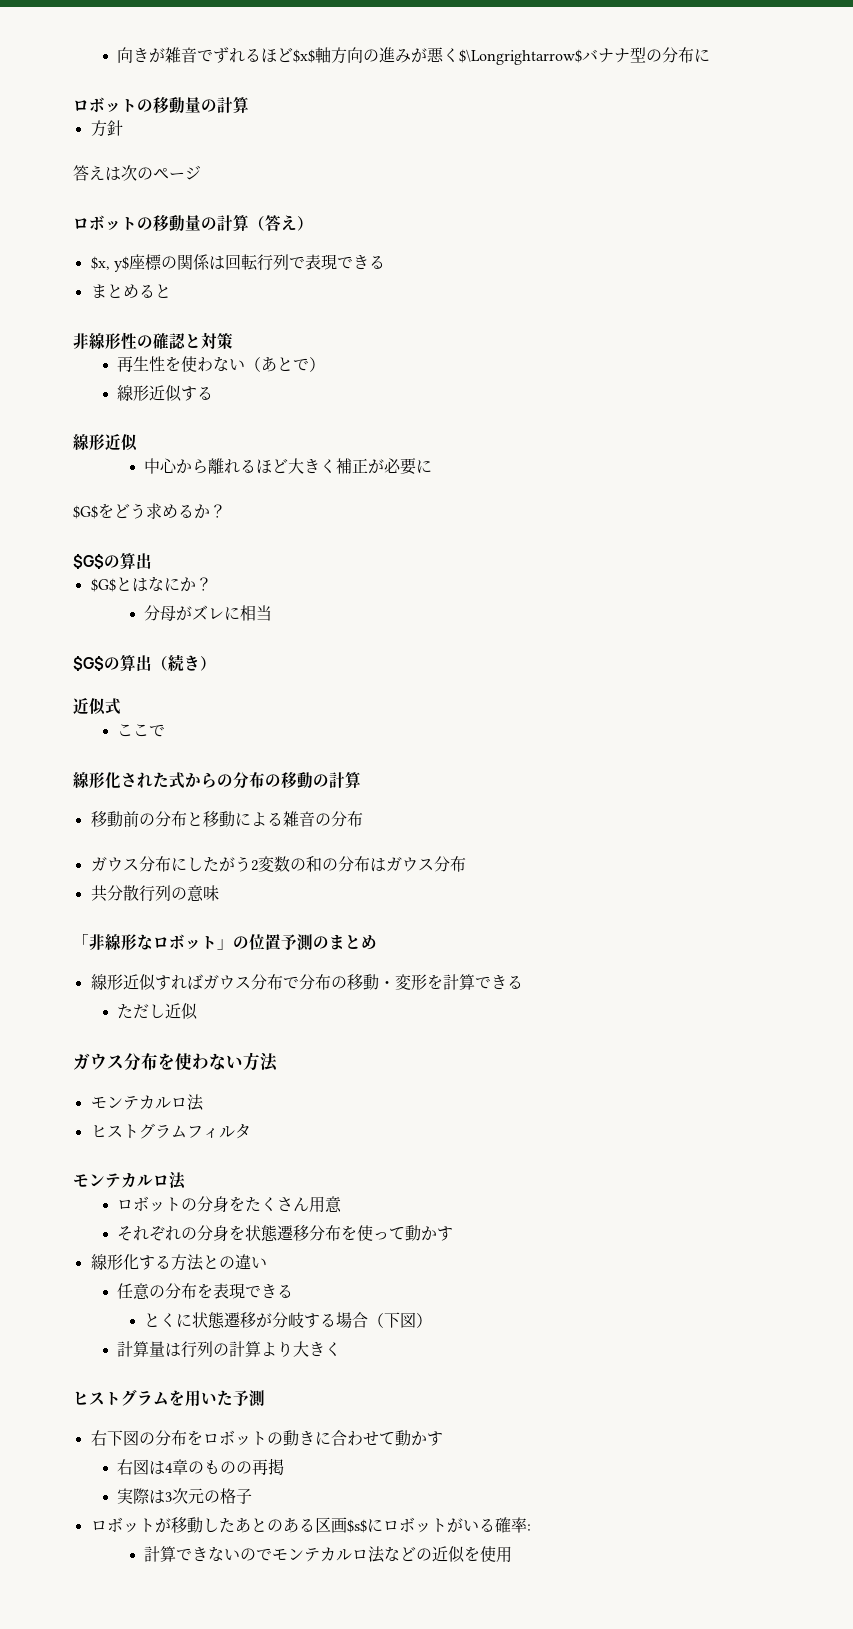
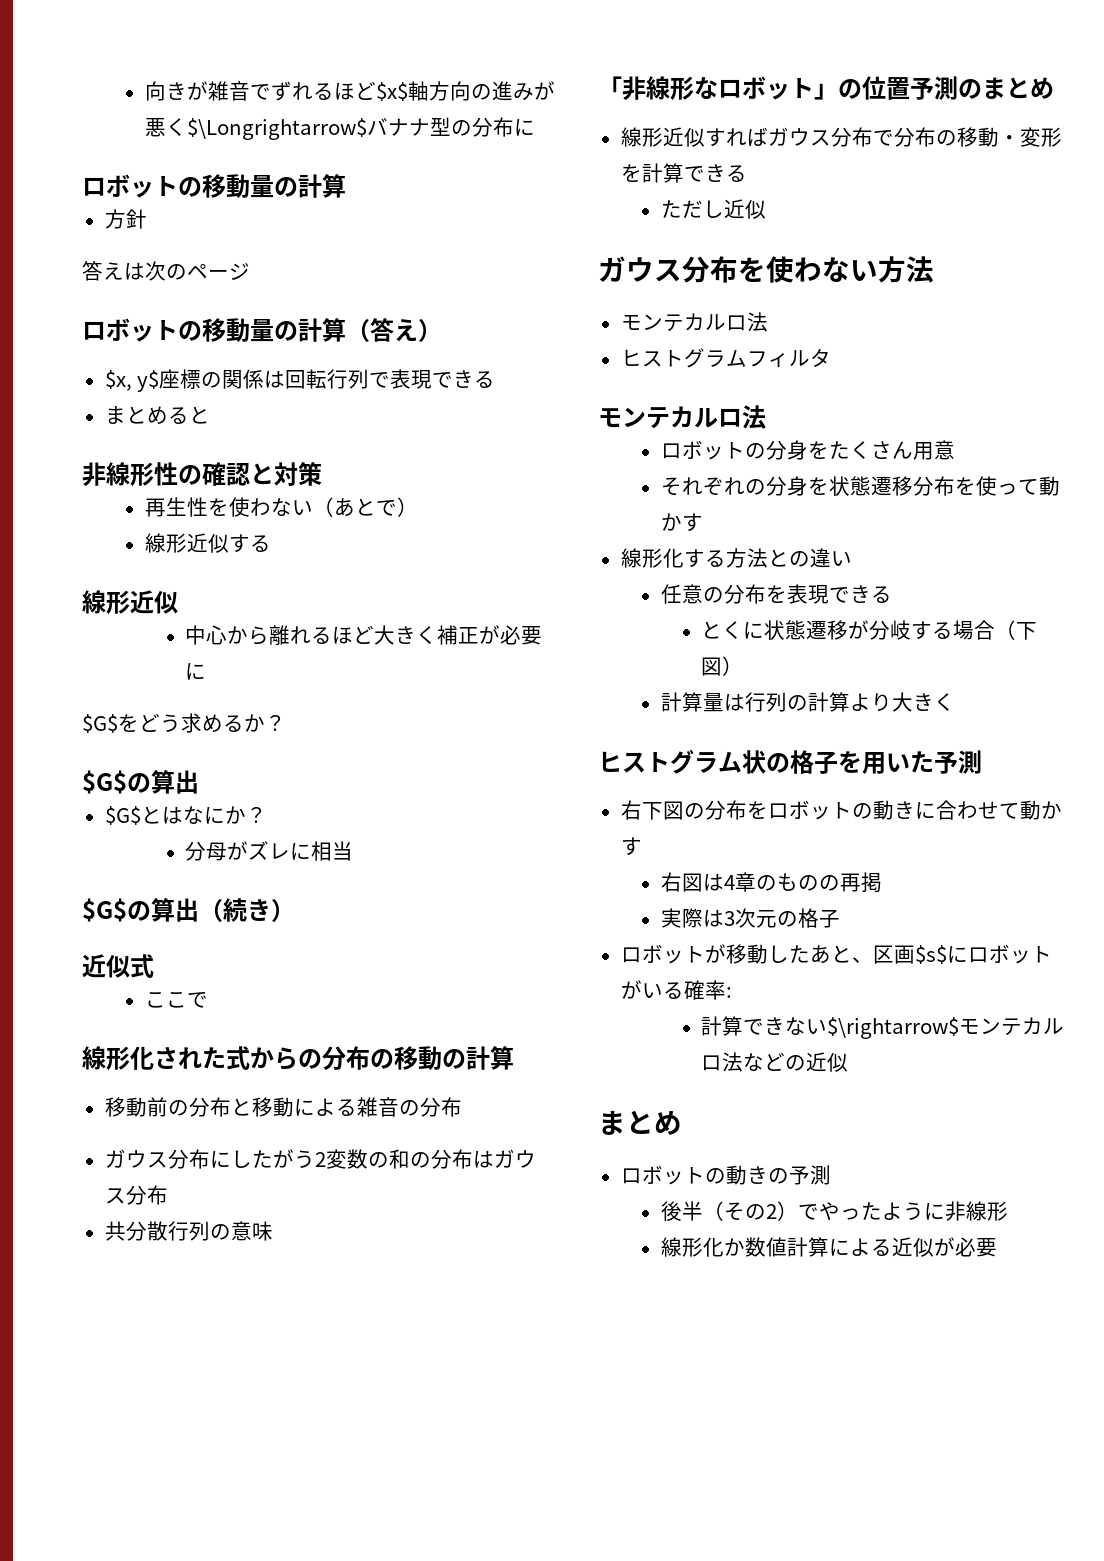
(169, 1398) none -> [742,750,838,774] 状の格子
[266,1518,315,1533] のある -> [851,957,873,963] 、
[240,1548,273,1561] ので -> [827,1017,960,1039] $\rightarrow$
[464,1546,513,1563] を使用 -> [598,1110,682,1135] [620,1165,831,1185] [660,1201,1008,1221] [660,1237,997,1257] // まとめ // ロボットの動きの予測 // 後半（その2）でやったように非線形 // 線形化か数値計算による近似が必要

